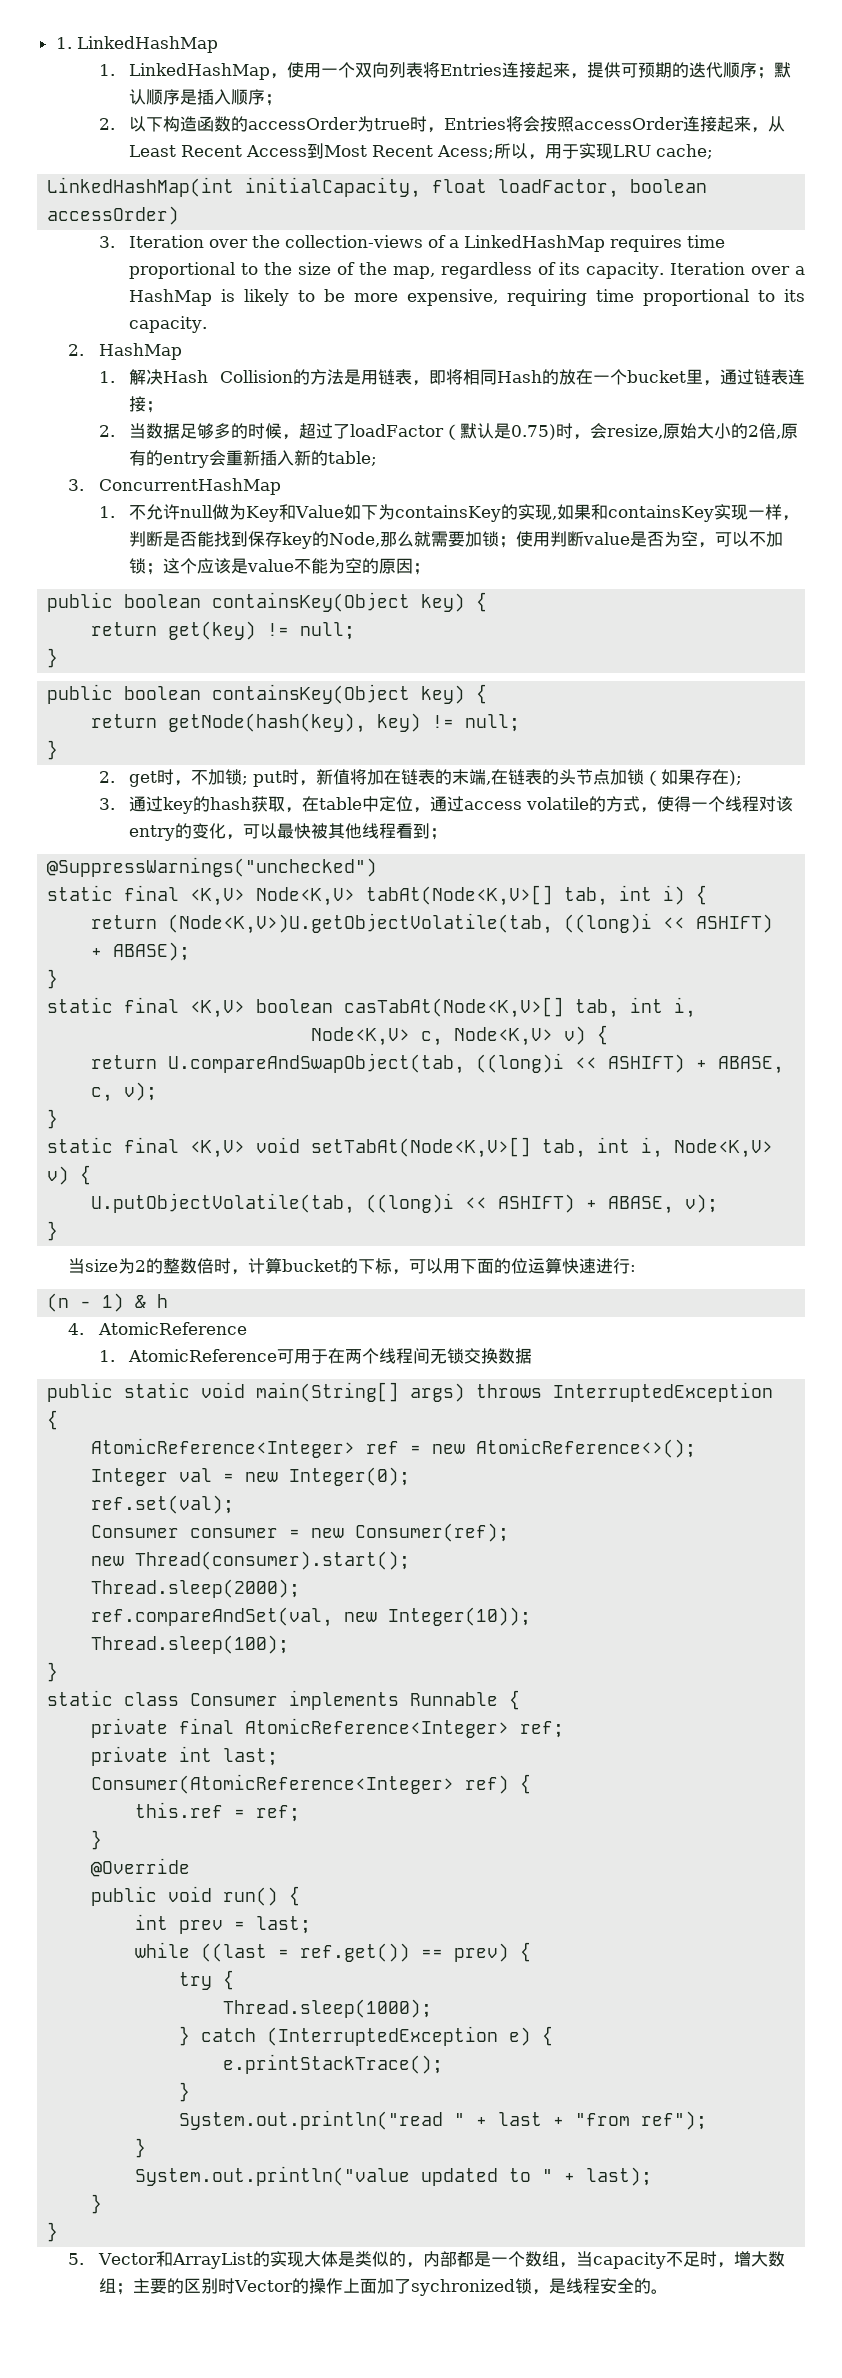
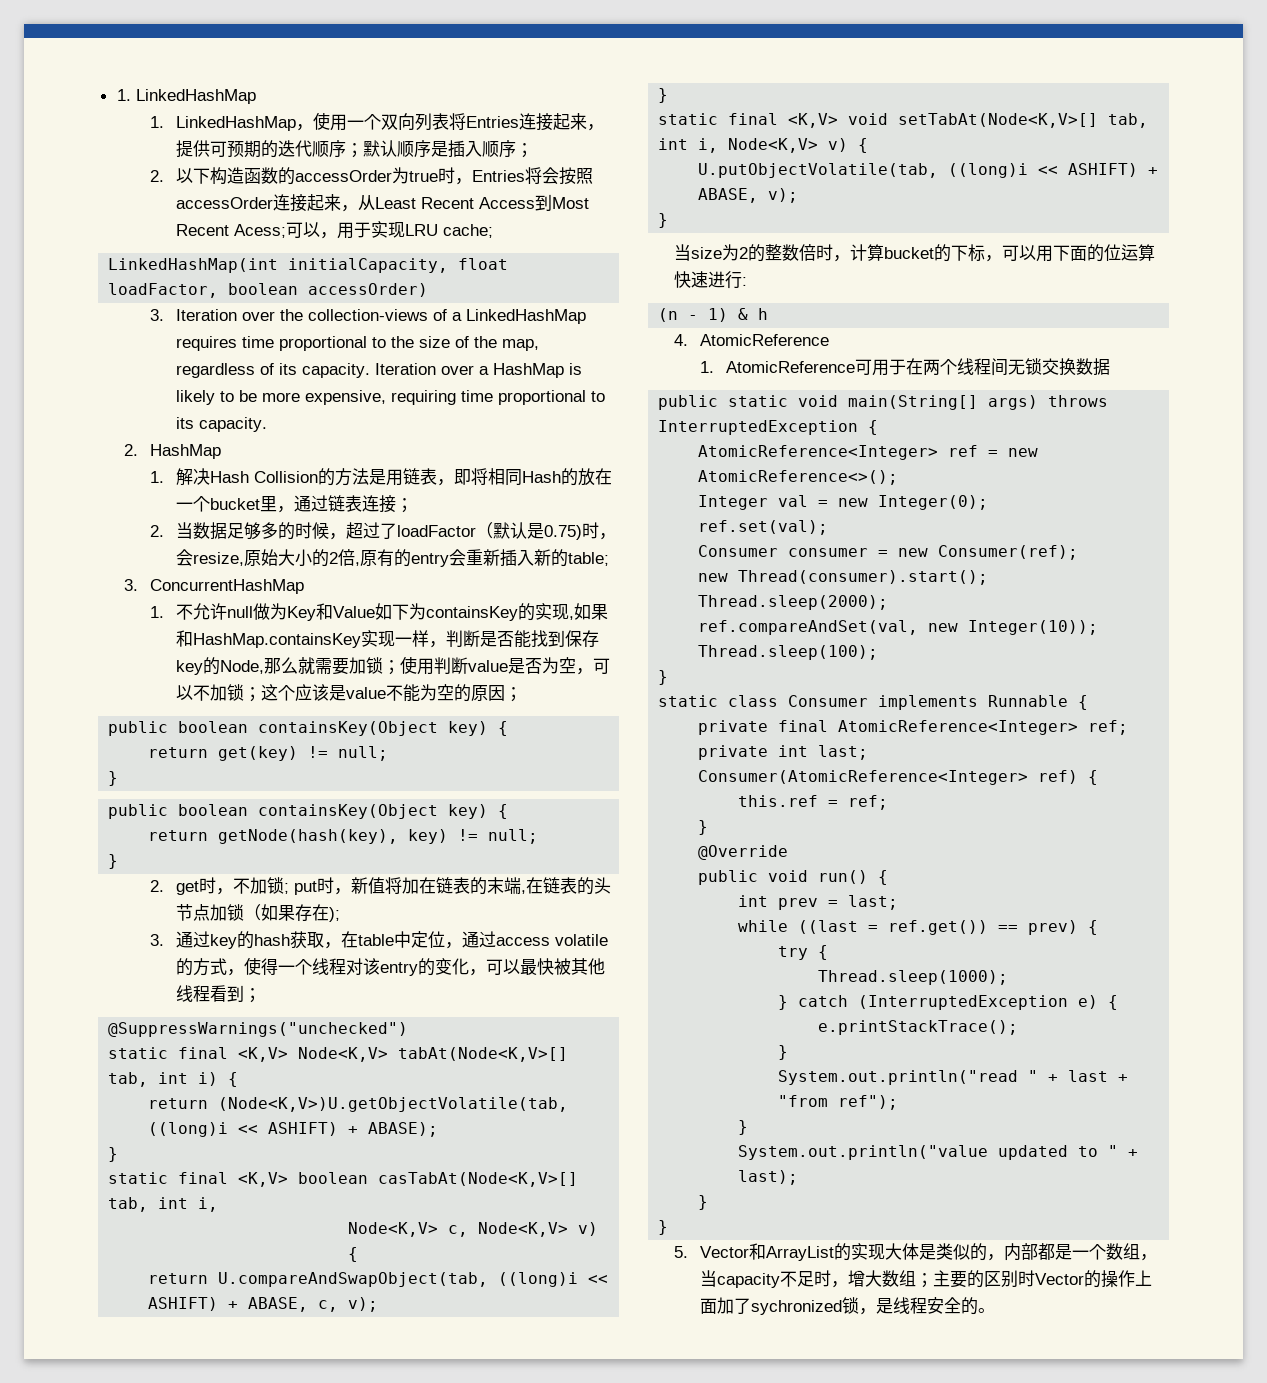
[494,143,512,159] 所 -> [286,222,304,238] 可
[608,505,715,522] containsKey -> [193,633,362,648] HashMap.containsKey

